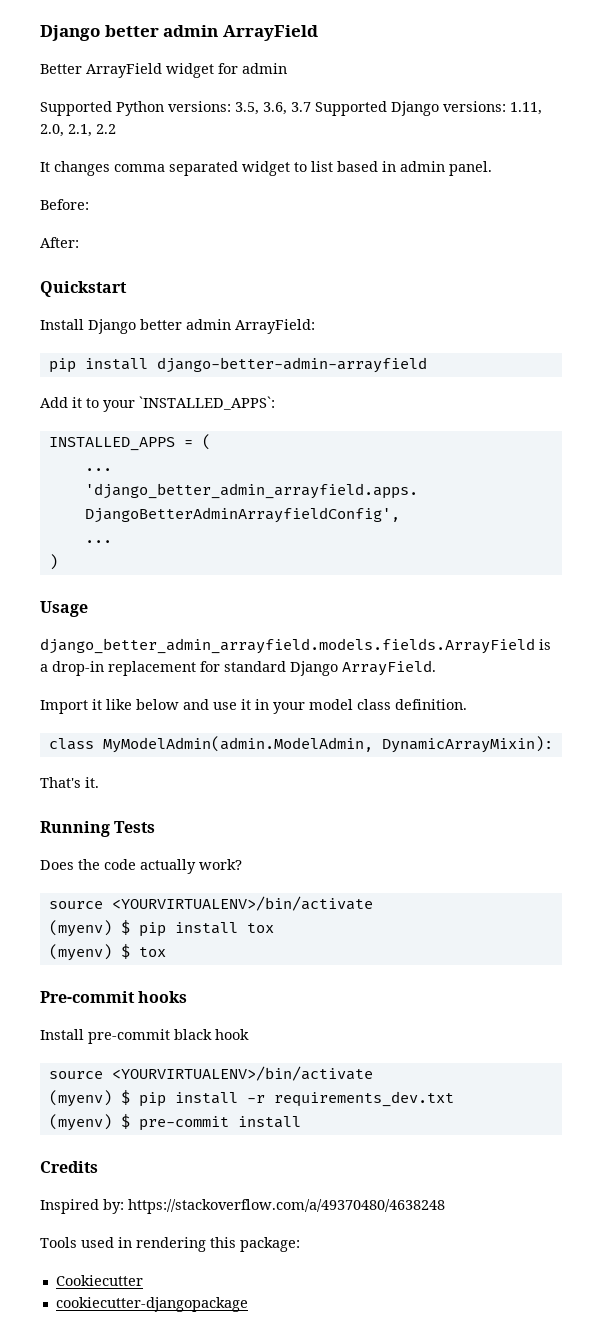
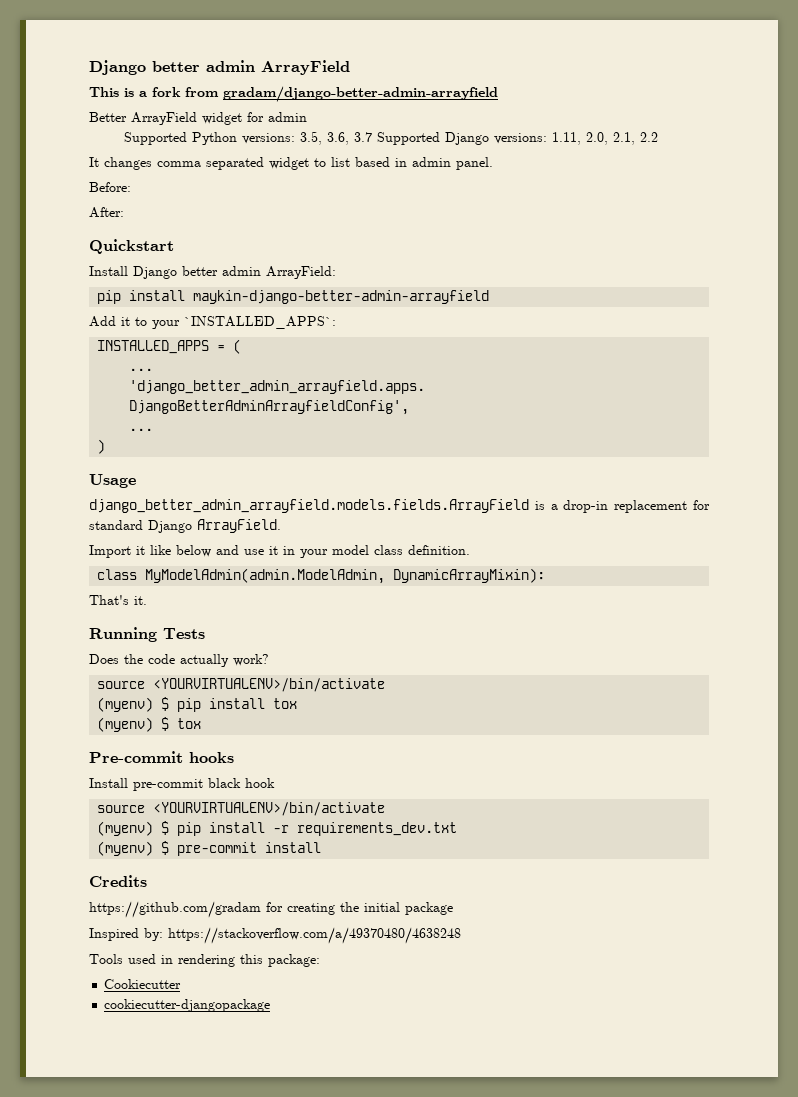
(318, 33) none -> [89,86,498,102] // This is a fork from gradam/django-better-admin-arrayfield
[156,357,427,373] django-better-admin-arrayfield -> [193,290,490,304] maykin-django-better-admin-arrayfield
(98, 1167) none -> [89,901,453,918] // https://github.com/gradam for creating the initial package

